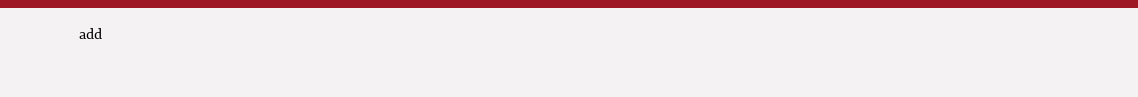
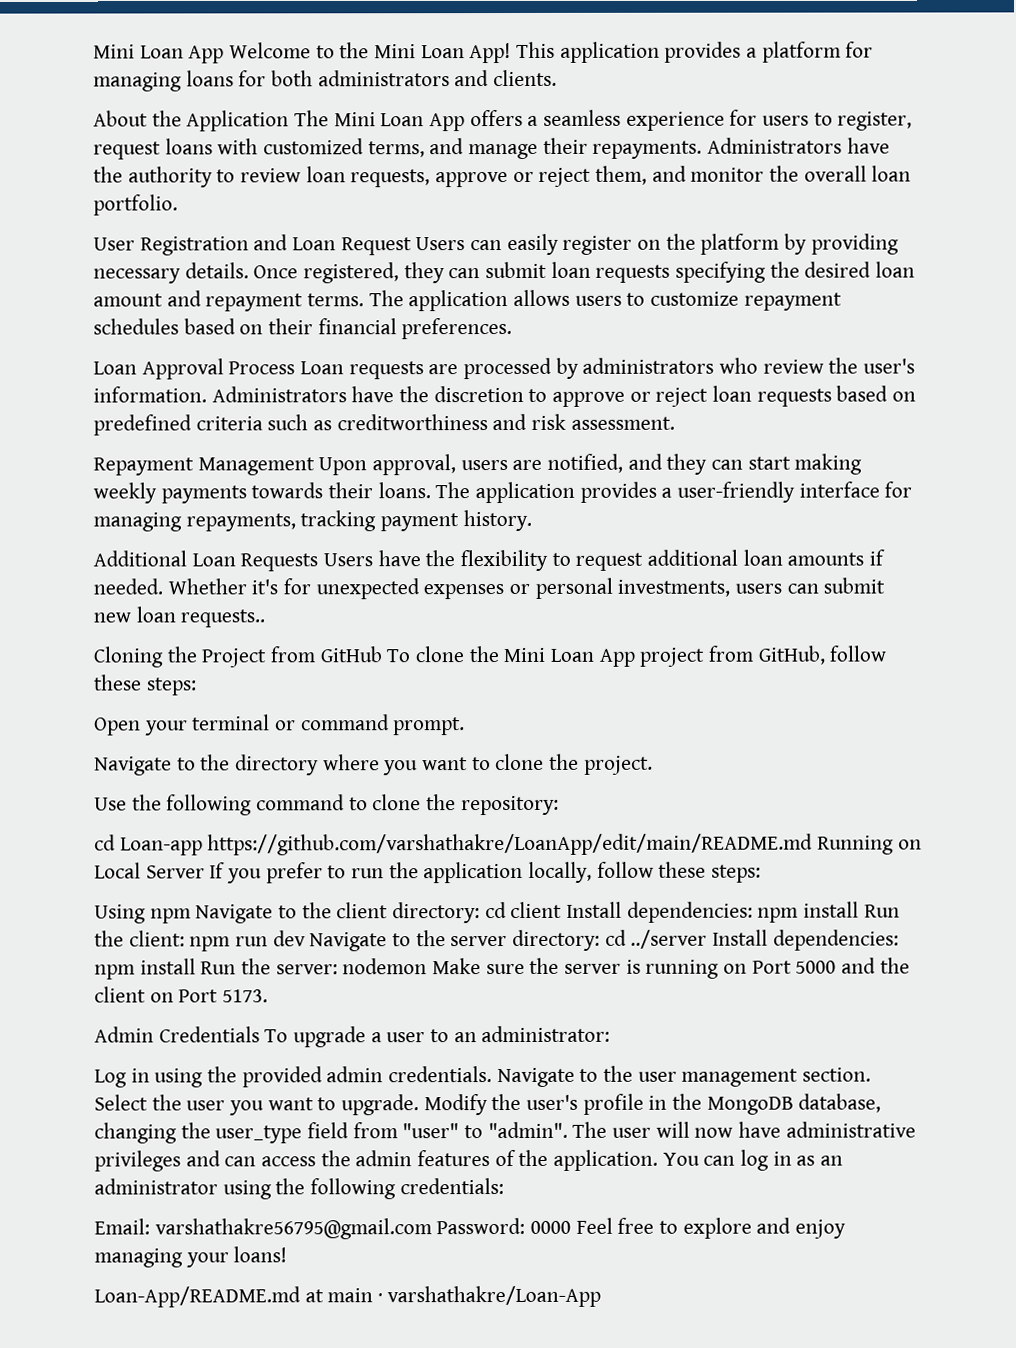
[79,28,102,39] add -> [93,41,874,64] [93,69,558,92] [93,109,913,132] [93,137,890,160] [93,165,912,188] [93,194,178,216] [93,233,899,256] [93,261,916,284] [93,289,842,312] [93,317,513,340] [93,357,916,380] [93,385,917,407] [93,413,675,436] [93,453,863,476] [93,481,913,504] [93,509,532,532] [93,549,886,572] [93,577,886,600] [93,606,266,628] [93,645,887,668] [94,674,197,696] [94,714,466,736] [94,753,653,776] [94,794,559,816] [94,833,922,856] [94,861,762,884] [94,901,900,924] [94,929,899,952] [94,957,910,980] [94,986,269,1003] [94,1025,611,1048] [94,1065,872,1088] [94,1093,882,1116] [94,1121,916,1144] [94,1149,844,1172] [94,1178,504,1200] [94,1217,847,1240] [94,1246,288,1268] [94,1285,601,1308] Mini Loan App Welcome to the Mini Loan App! This application provides a platform for managing loans for both administrators and clients. // About the Application The Mini Loan App offers a seamless experience for users to register, request loans with customized terms, and manage their repayments. Administrators have the authority to review loan requests, approve or reject them, and monitor the overall loan portfolio. // User Registration and Loan Request Users can easily register on the platform by providing necessary details. Once registered, they can submit loan requests specifying the desired loan amount and repayment terms. The application allows users to customize repayment schedules based on their financial preferences. // Loan Approval Process Loan requests are processed by administrators who review the user's information. Administrators have the discretion to approve or reject loan requests based on predefined criteria such as creditworthiness and risk assessment. // Repayment Management Upon approval, users are notified, and they can start making weekly payments towards their loans. The application provides a user-friendly interface for managing repayments, tracking payment history. // Additional Loan Requests Users have the flexibility to request additional loan amounts if needed. Whether it's for unexpected expenses or personal investments, users can submit new loan requests.. // Cloning the Project from GitHub To clone the Mini Loan App project from GitHub, follow these steps: // Open your terminal or command prompt. // Navigate to the directory where you want to clone the project. // Use the following command to clone the repository: // cd Loan-app https://github.com/varshathakre/LoanApp/edit/main/README.md Running on Local Server If you prefer to run the application locally, follow these steps: // Using npm Navigate to the client directory: cd client Install dependencies: npm install Run the client: npm run dev Navigate to the server directory: cd ../server Install dependencies: npm install Run the server: nodemon Make sure the server is running on Port 5000 and the client on Port 5173. // Admin Credentials To upgrade a user to an administrator: // Log in using the provided admin credentials. Navigate to the user management section. Select the user you want to upgrade. Modify the user's profile in the MongoDB database, changing the user_type field from "user" to "admin". The user will now have administrative privileges and can access the admin features of the application. You can log in as an administrator using the following credentials: // Email: varshathakre56795@gmail.com Password: 0000 Feel free to explore and enjoy managing your loans! // Loan-App/README.md at main · varshathakre/Loan-App

